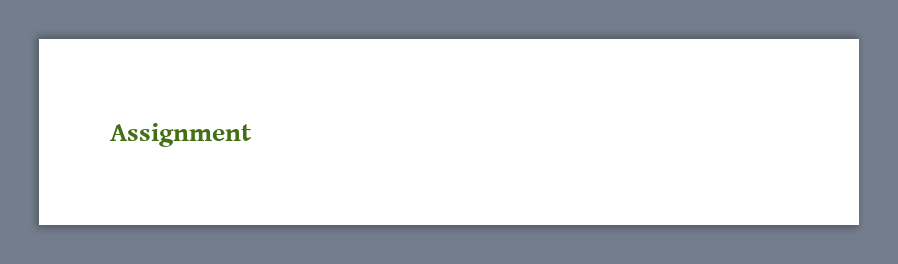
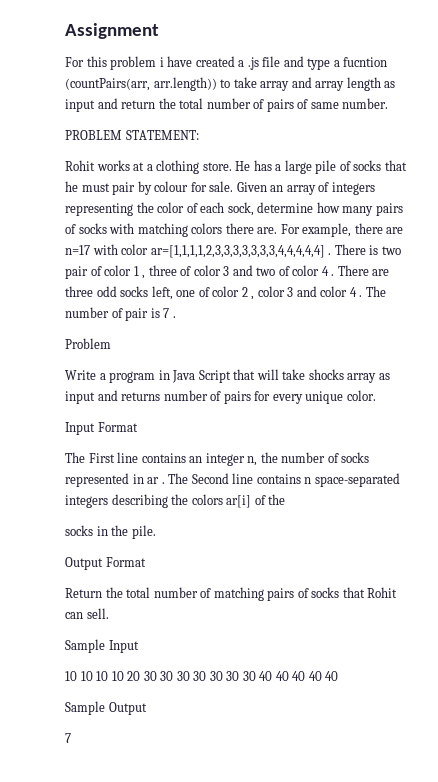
(251, 135) none -> [65,56,388,70] [65,77,396,91] [65,98,389,112] [65,130,199,140] [65,160,407,174] [65,181,375,195] [65,202,403,216] [65,223,404,237] [65,244,401,258] [65,265,390,279] [65,286,386,300] [65,307,176,321] [65,338,111,349] [65,369,390,383] [65,390,376,404] [65,422,138,435] [65,452,370,466] [65,473,400,487] [65,494,286,508] [65,525,156,539] [65,557,146,570] [65,587,398,601] [65,608,109,619] [65,639,139,653] [65,671,339,681] [65,701,147,715] [65,733,71,743] // For this problem i have created a .js file and type a fucntion (countPairs(arr, arr.length)) to take array and array length as input and return the total number of pairs of same number. // PROBLEM STATEMENT: // Rohit works at a clothing store. He has a large pile of socks that he must pair by colour for sale. Given an array of integers representing the color of each sock, determine how many pairs of socks with matching colors there are. For example, there are n=17 with color ar=[1,1,1,1,2,3,3,3,3,3,3,3,4,4,4,4,4] . There is two pair of color 1 , three of color 3 and two of color 4 . There are three odd socks left, one of color 2 , color 3 and color 4 . The number of pair is 7 . // Problem // Write a program in Java Script that will take shocks array as input and returns number of pairs for every unique color. // Input Format // The First line contains an integer n, the number of socks represented in ar . The Second line contains n space-separated integers describing the colors ar[i] of the // socks in the pile. // Output Format // Return the total number of matching pairs of socks that Rohit can sell. // Sample Input // 10 10 10 10 20 30 30 30 30 30 30 30 40 40 40 40 40 // Sample Output // 7

